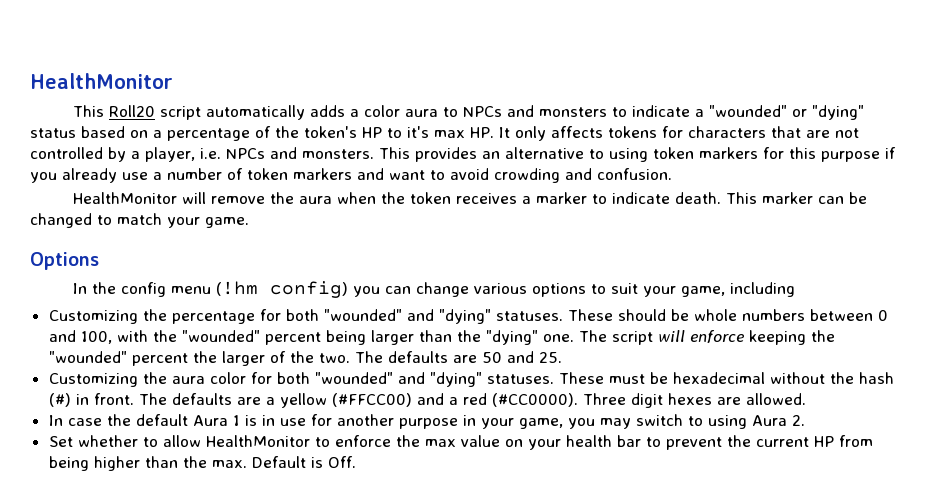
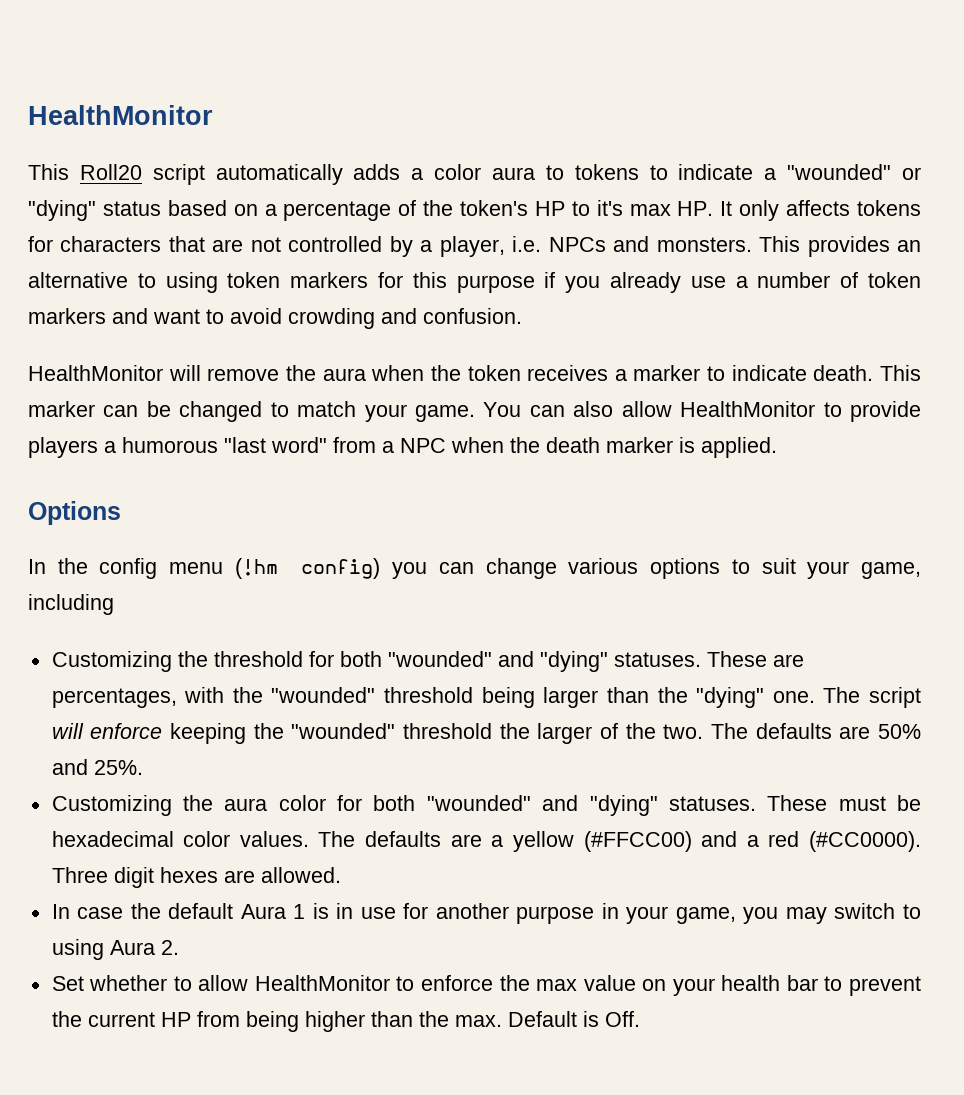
[462,105,607,117] NPCs and monsters -> [574,164,639,180] tokens
(249, 222) none -> [483,401,922,422] [28,437,777,458] You can also allow HealthMonitor to provide players a humorous "last word" from a NPC when the death marker is applied.
[171,309,888,324] [48,330,112,344] percentage for both "wounded" and "dying" statuses. These should be whole numbers between 0 and 100, -> [213,651,804,672] [51,688,177,708] threshold for both "wounded" and "dying" statuses. These are percentages,
[264,332,321,345] percent -> [384,687,474,703] threshold
[131,353,188,366] percent -> [402,723,492,739] threshold
[481,351,562,363] 50 and 25. -> [878,724,922,739] [51,759,143,775] 50% and 25%.
[769,372,894,384] [48,393,134,407] without the hash (#) in front. -> [183,831,309,847] color values.

